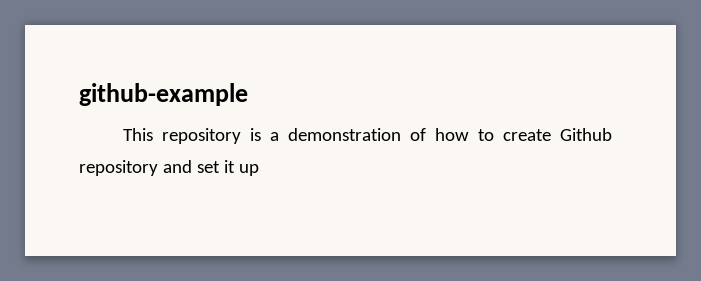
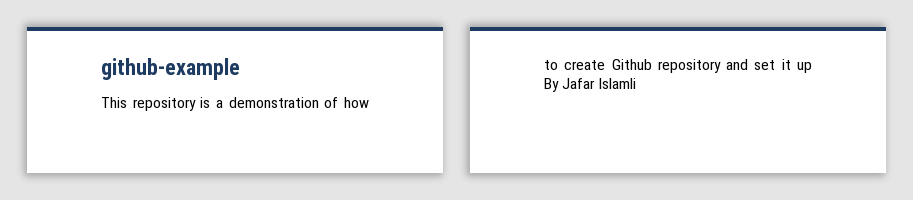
(259, 170) none -> [544,78,637,92] By Jafar Islamli

